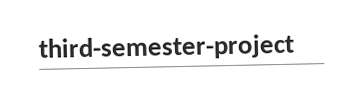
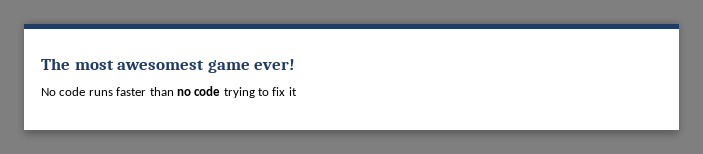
[38,33,295,62] third-semester-project -> [41,58,296,73] [41,86,297,98] The most awesomest game ever! // No code runs faster than no code trying to fix it

